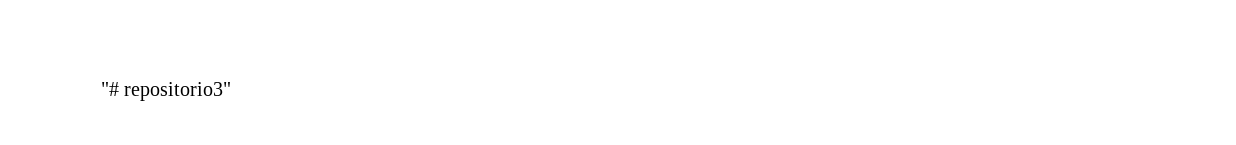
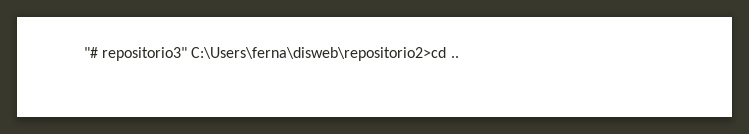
(232, 91) none -> [191,47,459,61] C:\Users\ferna\disweb\repositorio2>cd ..

